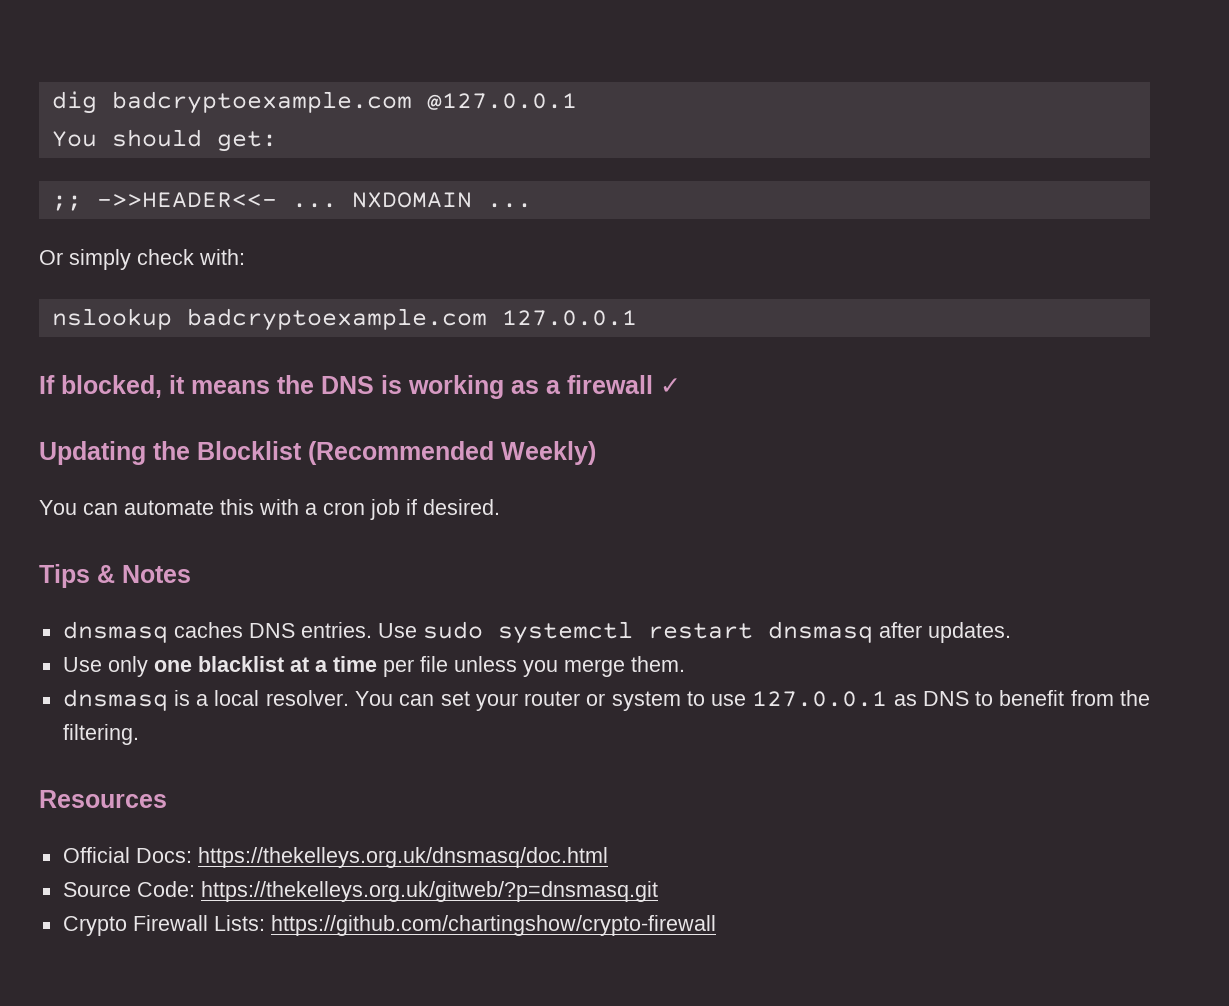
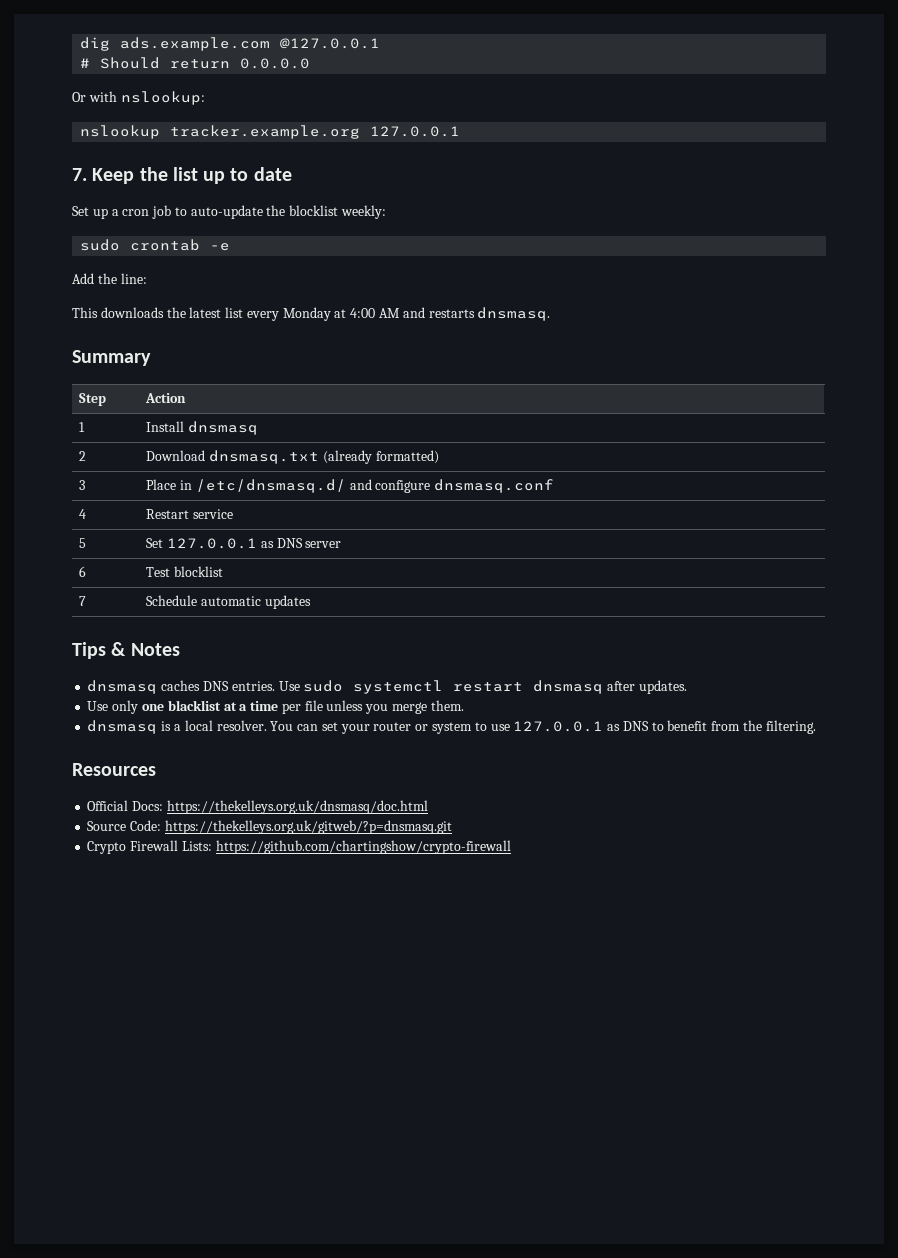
[111,91,412,114] badcryptoexample.com -> [120,37,271,51] ads.example.com
[51,129,277,152] [51,192,532,211] [39,249,245,270] You should get: // ;; ->>HEADER<<- ... NXDOMAIN ... // Or simply check with: -> [80,57,311,69] [72,91,205,105] # Should return 0.0.0.0 // Or with nslookup:
[186,308,487,331] badcryptoexample.com -> [170,125,361,139] tracker.example.org
[39,375,681,399] [39,441,596,465] [39,499,500,520] If blocked, it means the DNS is working as a firewall ✓ // Updating the Blocklist (Recommended Weekly) // You can automate this with a cron job if desired. -> [72,167,292,184] [72,205,387,219] [80,239,231,251] [72,273,147,284] [72,307,551,321] [72,350,151,366] [79,393,107,406] [145,393,187,403] [79,422,86,432] [146,421,259,435] [79,451,87,461] [146,450,439,464] [79,480,86,490] [146,479,555,493] [79,509,87,519] [146,509,234,519] [79,538,87,548] [146,538,342,549] [79,566,87,577] [146,566,224,577] [79,596,87,606] [146,595,311,609] 7. Keep the list up to date // Set up a cron job to auto-update the blocklist weekly: // sudo crontab -e // Add the line: // This downloads the latest list every Monday at 4:00 AM and restarts dnsmasq. // Summary // Step | Action // 1 | Install dnsmasq // 2 | Download dnsmasq.txt (already formatted) // 3 | Place in /etc/dnsmasq.d/ and configure dnsmasq.conf // 4 | Restart service // 5 | Set 127.0.0.1 as DNS server // 6 | Test blocklist // 7 | Schedule automatic updates

